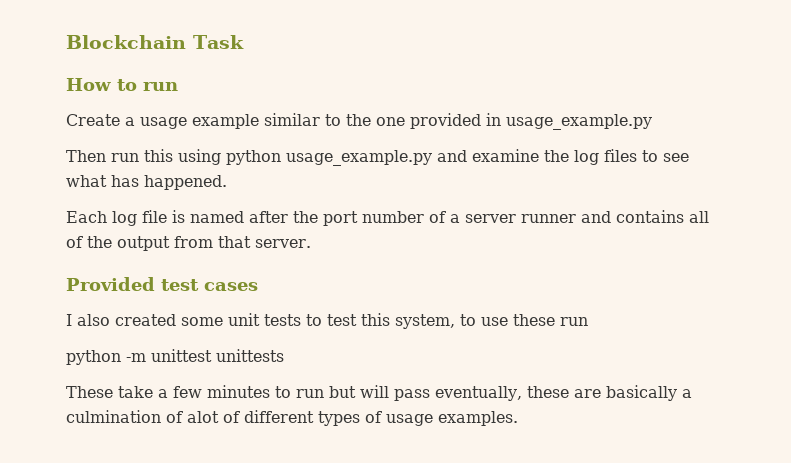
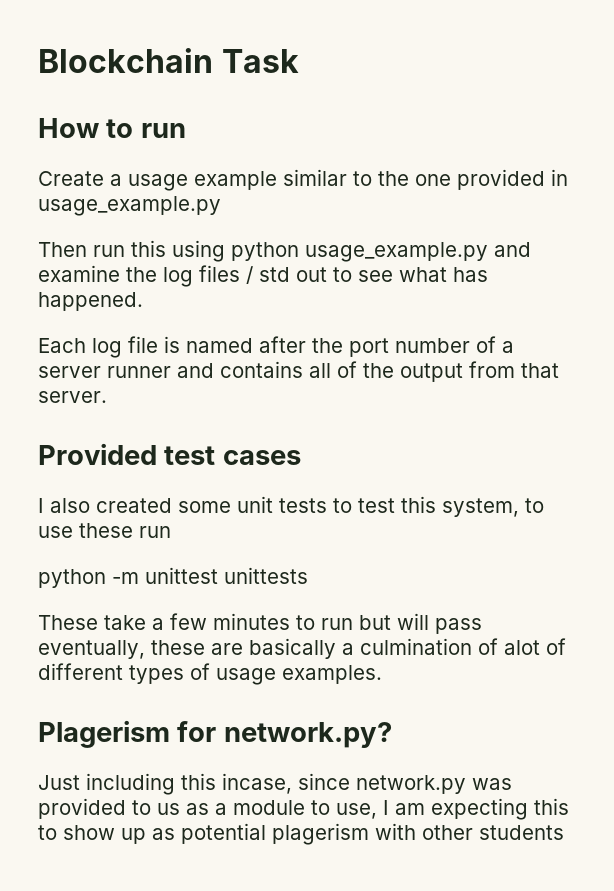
(637, 155) none -> [246,266,327,284] / std out
(518, 418) none -> [38,720,392,748] [38,773,512,795] [38,798,569,820] [38,823,564,845] // Plagerism for network.py? // Just including this incase, since network.py was provided to us as a module to use, I am expecting this to show up as potential plagerism with other students

